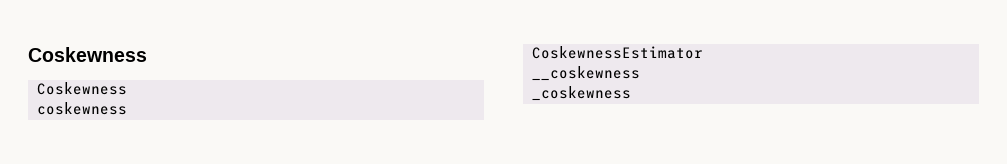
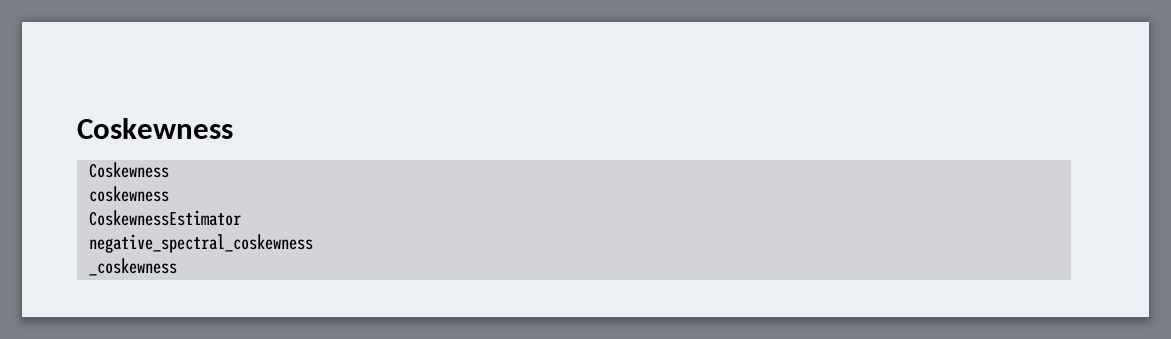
[531,66,640,81] __coskewness -> [89,234,313,253] negative_spectral_coskewness

